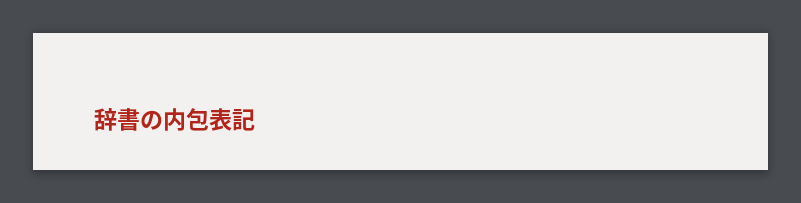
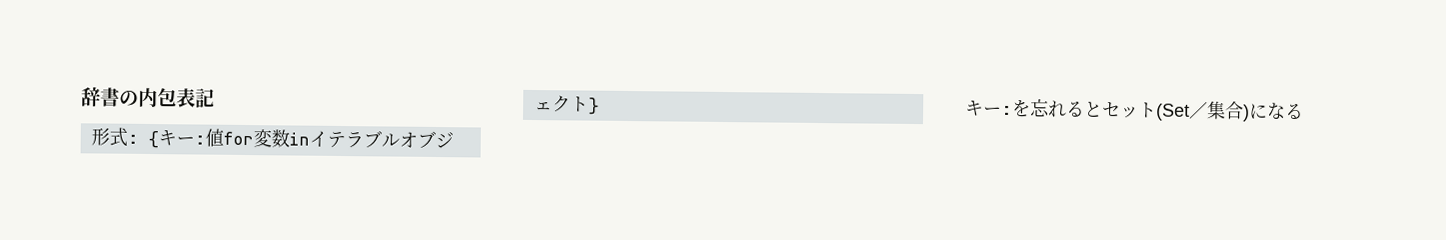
(255, 120) none -> [90,127,454,149] [533,95,600,115] [965,98,1304,122] // 形式: {キー:値for変数inイテラブルオブジェクト} // キー:を忘れるとセット(Set／集合)になる

